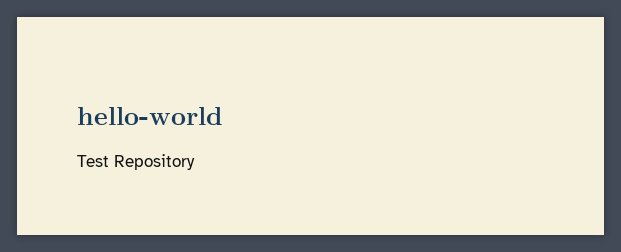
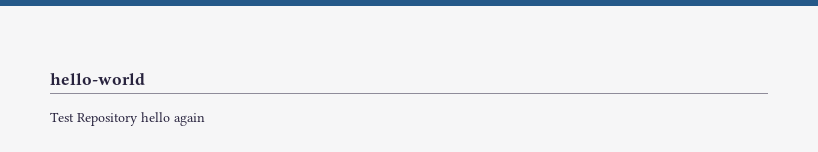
(195, 162) none -> [141,112,205,126] hello again

